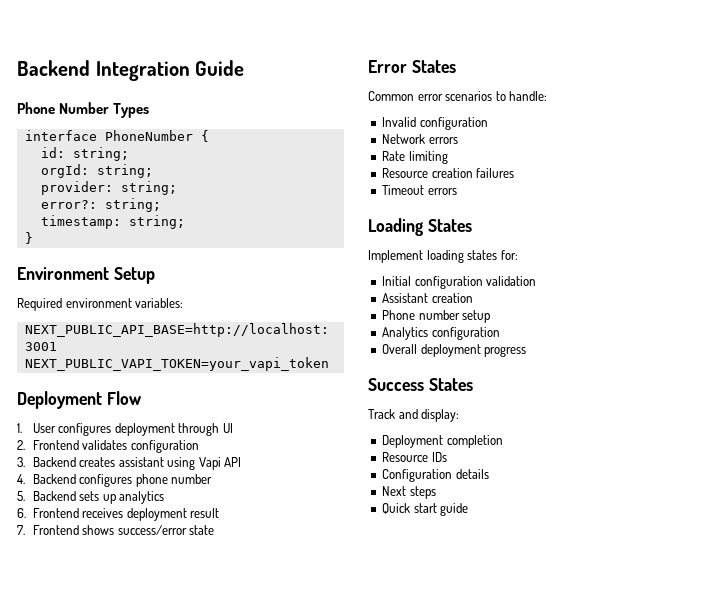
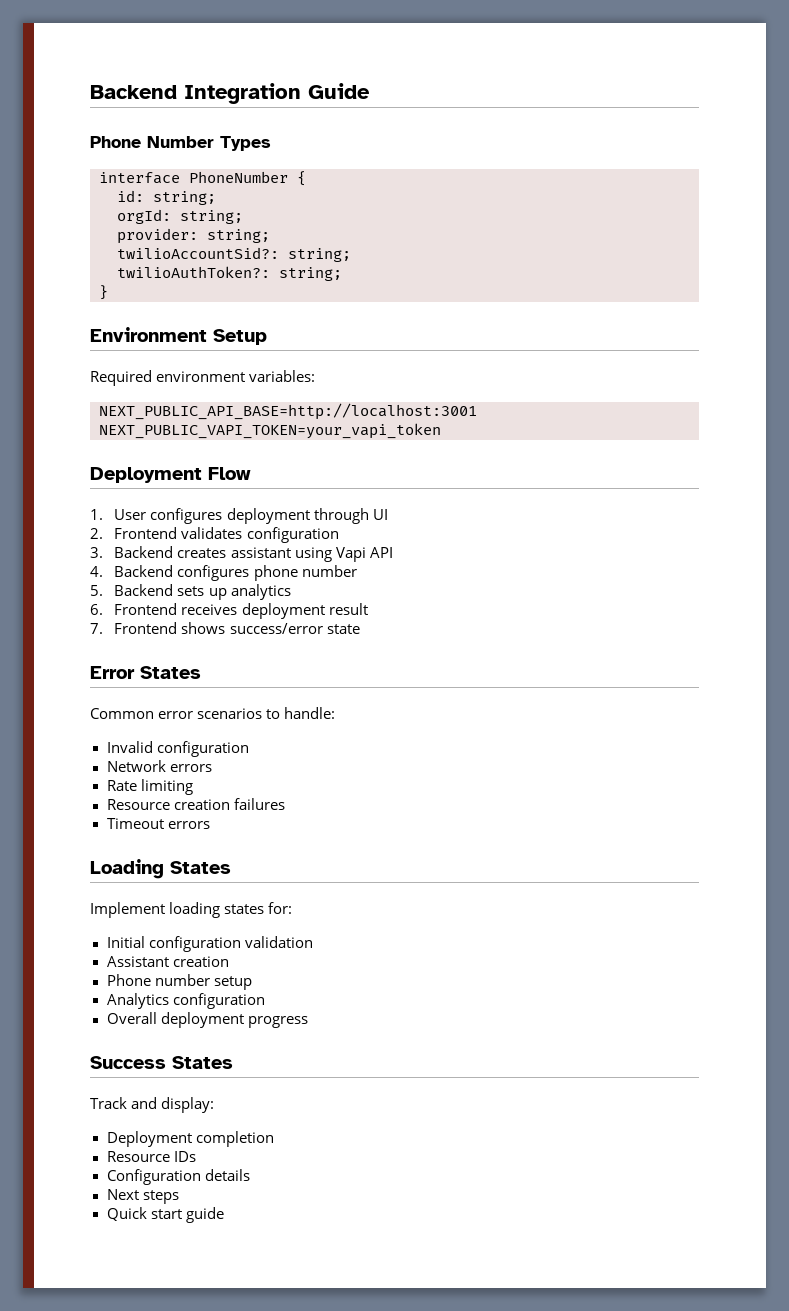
[40,198,161,212] [40,215,121,229] error?: string; // timestamp: -> [117,247,351,262] [117,266,270,278] twilioAccountSid?: string; // twilioAuthToken?:

